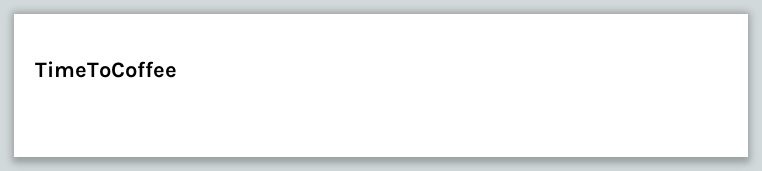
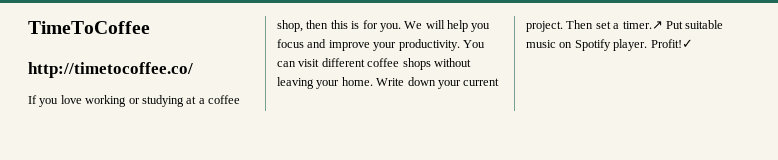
(177, 69) none -> [28,62,193,78] [28,95,240,107] [277,20,491,32] [277,39,485,51] [277,58,471,70] [277,77,500,89] [526,20,724,32] [526,39,693,51] // http://timetocoffee.co/ // If you love working or studying at a coffee shop, then this is for you. We will help you focus and improve your productivity. You can visit different coffee shops without leaving your home. Write down your current project. Then set a timer.↗ Put suitable music on Spotify player. Profit!✓

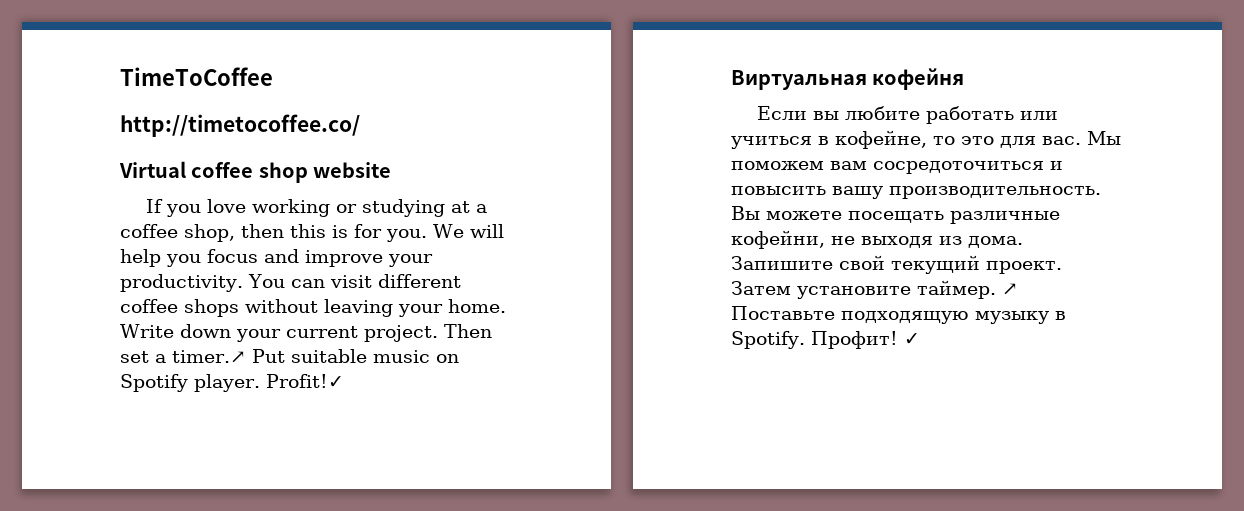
(193, 70) none -> [119,161,392,183] // Virtual coffee shop website
(693, 43) none -> [731,68,965,90] [756,106,1058,124] [731,130,1121,149] [731,161,1063,174] [731,186,1101,199] [731,206,1060,224] [731,230,1023,249] [731,255,1062,274] [731,280,1018,299] [731,306,1066,324] [731,331,920,349] // Виртуальная кофейня // Если вы любите работать или учиться в кофейне, то это для вас. Мы поможем вам сосредоточиться и повысить вашу производительность. Вы можете посещать различные кофейни, не выходя из дома. Запишите свой текущий проект. Затем установите таймер. ↗ Поставьте подходящую музыку в Spotify. Профит! ✓

